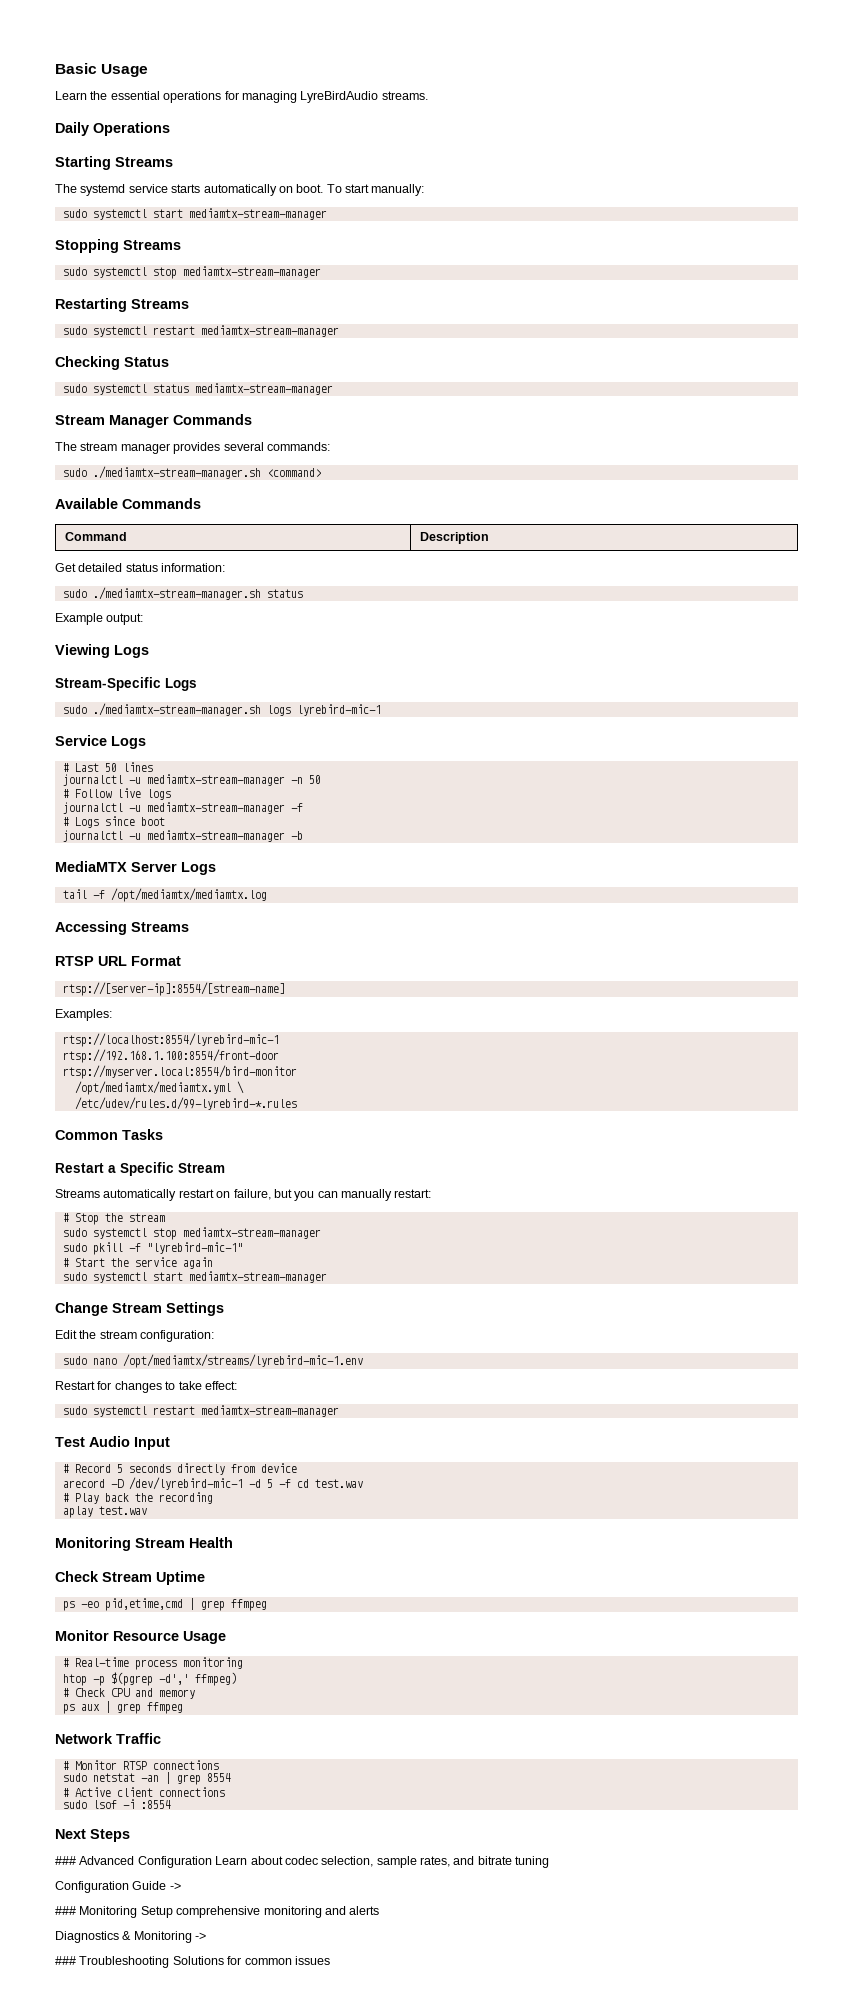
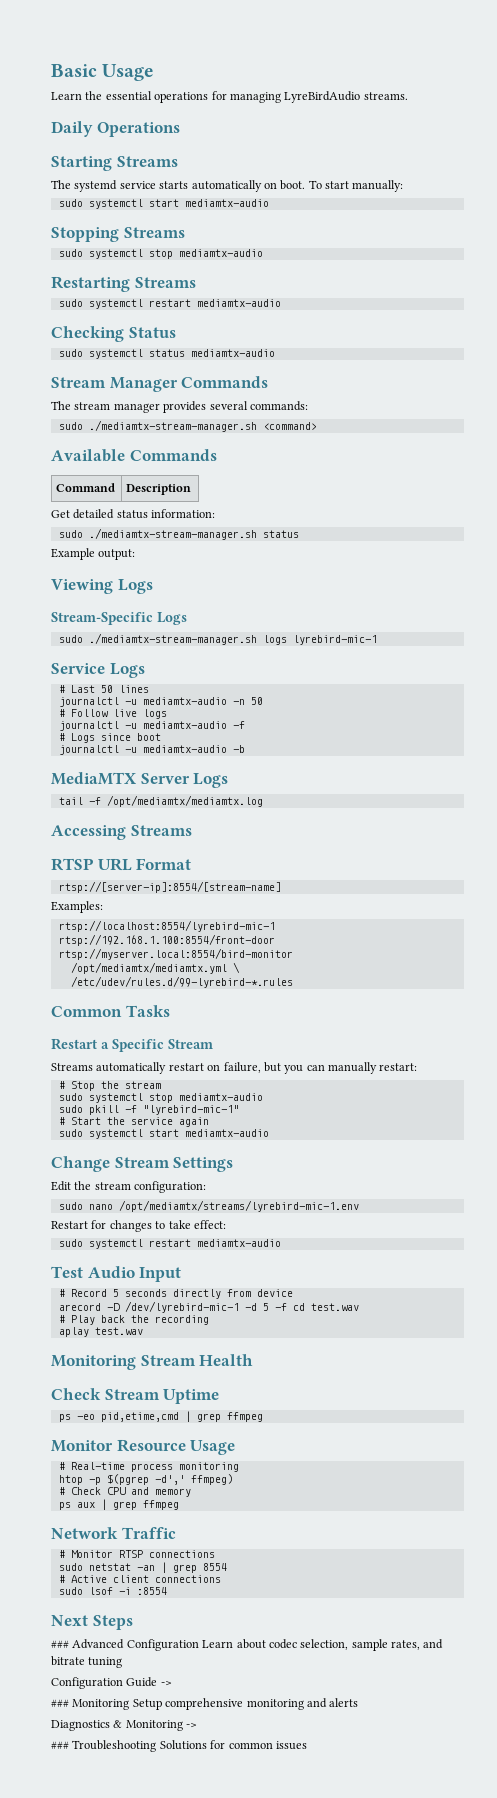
[188,208,327,220] mediamtx-stream-manager -> [184,199,269,207] mediamtx-audio
[182,266,321,278] mediamtx-stream-manager -> [178,249,263,257] mediamtx-audio
[200,325,339,337] mediamtx-stream-manager -> [196,299,281,307] mediamtx-audio
[194,383,333,395] mediamtx-stream-manager -> [190,349,275,357] mediamtx-audio
[146,774,285,786] mediamtx-stream-manager -> [142,697,227,705] mediamtx-audio
[146,802,285,814] mediamtx-stream-manager -> [142,721,227,729] mediamtx-audio
[146,830,285,842] mediamtx-stream-manager -> [142,745,227,753] mediamtx-audio
[182,1227,321,1239] mediamtx-stream-manager -> [178,1093,263,1101] mediamtx-audio
[188,1271,327,1283] mediamtx-stream-manager -> [184,1129,269,1137] mediamtx-audio
[200,1405,339,1417] mediamtx-stream-manager -> [196,1239,281,1247] mediamtx-audio

